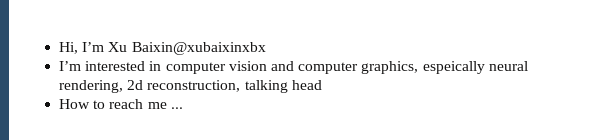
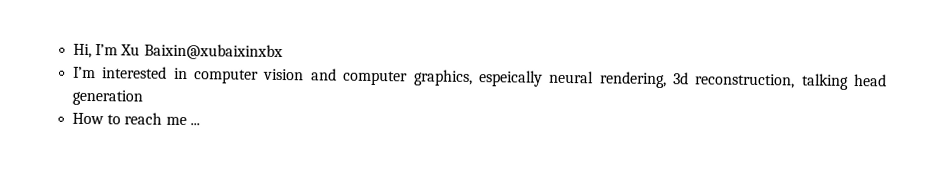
[127,80,144,90] 2d -> [672,72,689,85] 3d
(322, 85) none -> [72,89,144,106] generation

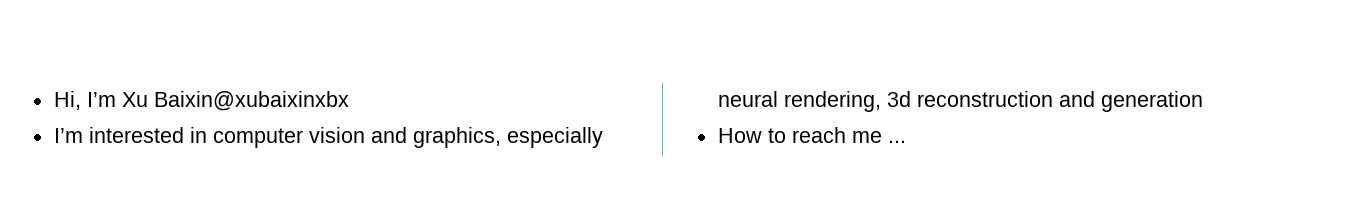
[343,69,887,90] computer graphics, espeically neural rendering, 3d reconstruction, talking head -> [412,127,603,148] [717,91,1095,112] graphics, especially neural rendering, 3d reconstruction and

